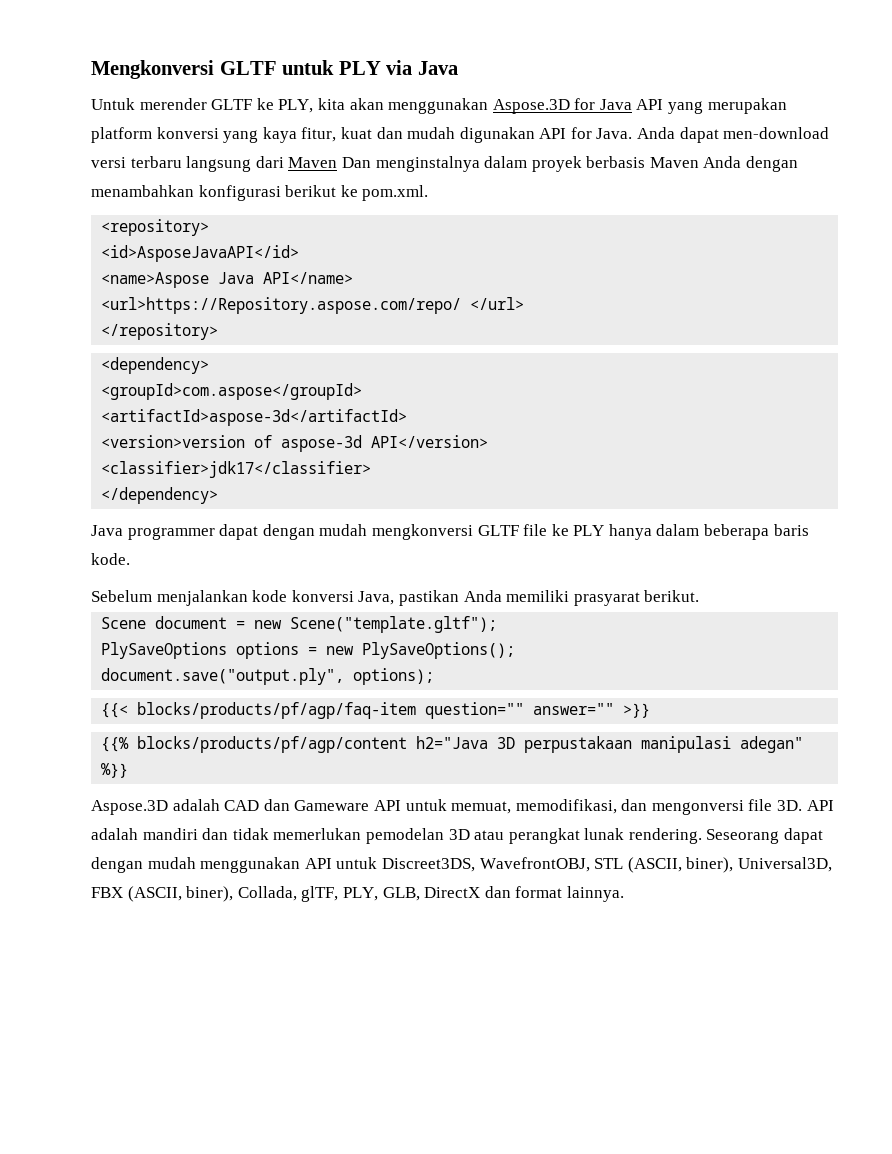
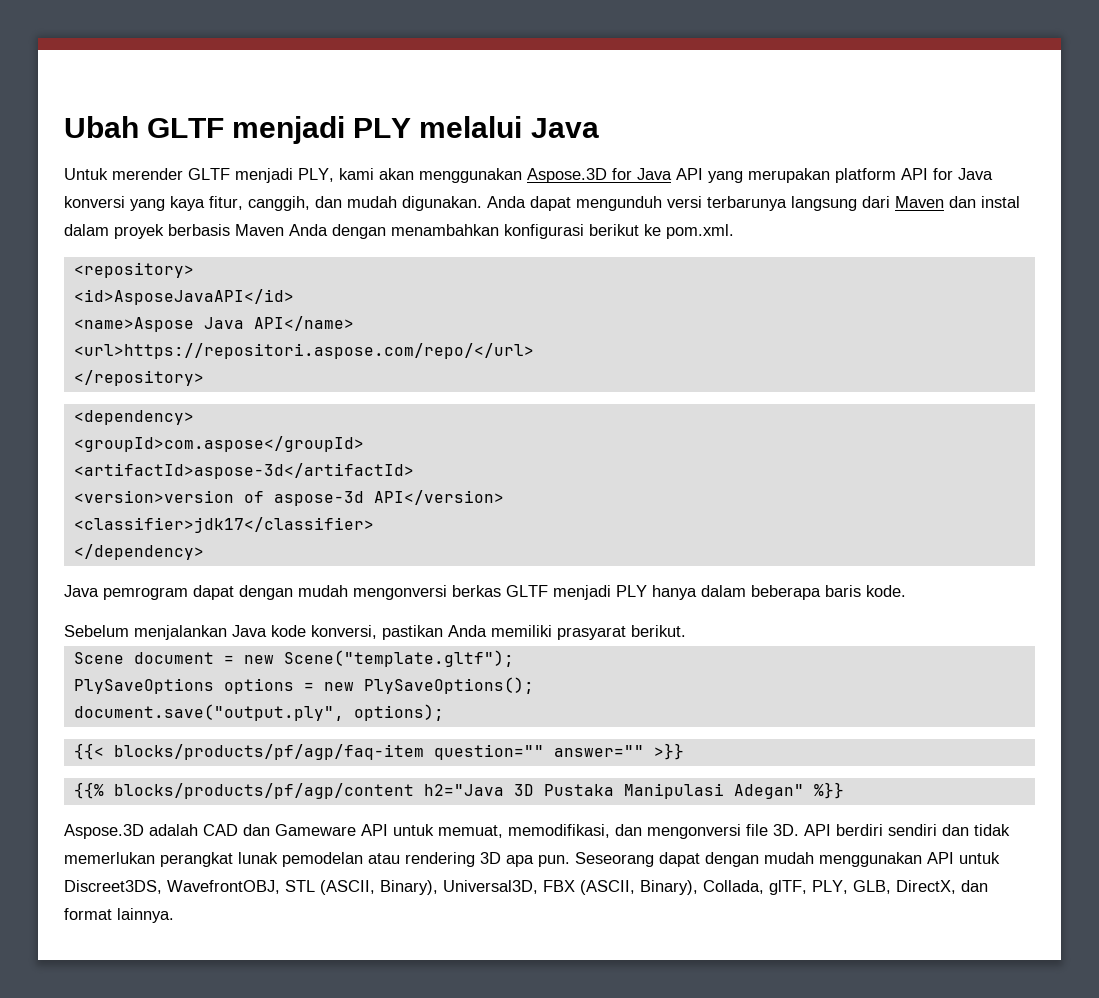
[91,60,413,79] Mengkonversi GLTF untuk PLY via -> [64,116,523,144] Ubah GLTF menjadi PLY melalui
[256,98,345,113] ke PLY, kita -> [235,168,374,183] menjadi PLY, kami
(152, 135) none -> [901,168,993,180] API for Java
[340,127,372,139] kuat -> [248,196,310,211] canggih,
[459,127,830,143] [91,156,182,168] digunakan API for Java. Anda dapat men-download versi terbaru -> [402,196,787,211] digunakan. Anda dapat mengunduh versi terbarunya
[341,156,480,172] Dan menginstalnya -> [949,196,1020,208] dan instal
[101,297,525,314] <url>https://Repository.aspose.com/repo/ </url> -> [73,343,534,359] <url>https://repositori.aspose.com/repo/</url>
[127,524,569,540] programmer dapat dengan mudah mengkonversi GLTF file ke -> [103,585,611,600] pemrogram dapat dengan mudah mengonversi berkas GLTF menjadi
[252,590,395,605] kode konversi Java, -> [232,625,377,639] Java kode konversi,
[524,736,804,753] perpustakaan manipulasi adegan" -> [543,783,804,799] Pustaka Manipulasi Adegan"
[91,828,198,840] adalah mandiri -> [836,824,937,836] berdiri sendiri
[365,828,702,844] pemodelan 3D atau perangkat lunak rendering. -> [160,852,570,867] perangkat lunak pemodelan atau rendering 3D apa pun.
[686,857,734,873] biner), -> [380,880,438,895] Binary),
[186,886,234,902] biner), -> [640,880,698,895] Binary),
[424,887,481,898] DirectX -> [896,880,956,894] DirectX,

